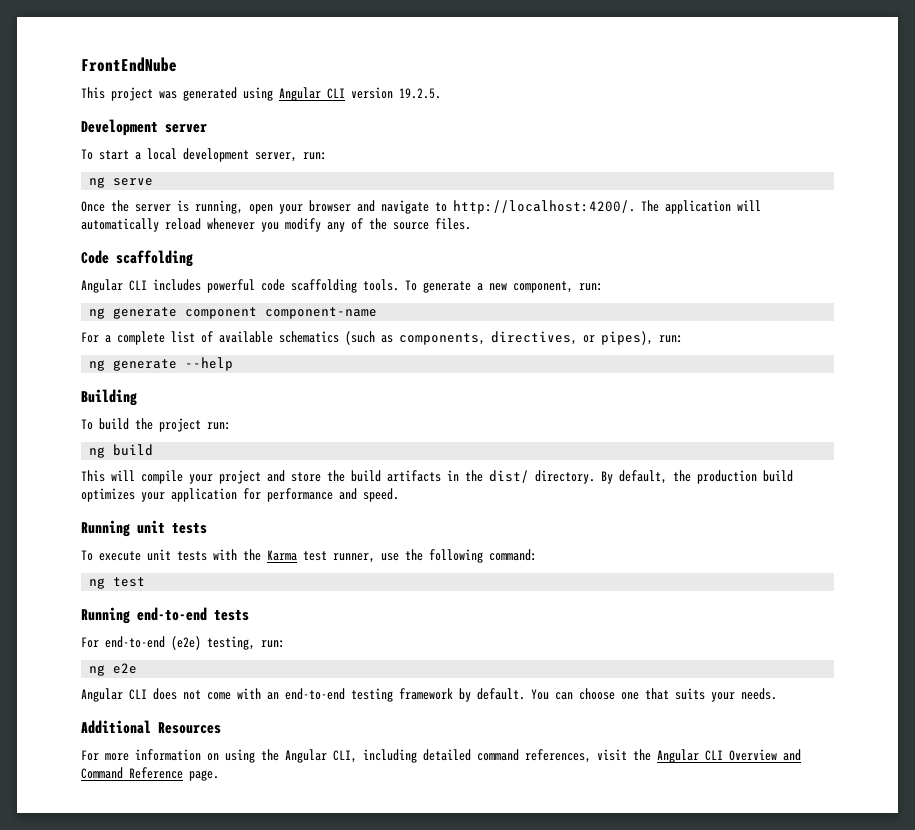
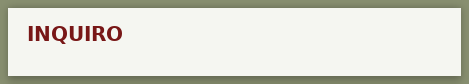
[81,57,177,72] [81,87,441,101] [81,119,207,136] [81,148,327,162] [89,177,154,188] [81,200,761,214] [81,218,471,232] [81,250,193,267] [81,279,603,293] [89,307,378,319] [81,331,683,345] [89,357,234,371] [81,389,137,406] [81,418,231,432] [89,444,154,458] [81,470,793,484] [81,488,399,502] [81,520,207,537] [81,549,537,563] [89,577,146,589] [81,607,249,624] [81,636,285,650] [89,663,138,676] [81,688,777,702] [81,720,221,734] [81,749,801,763] [81,767,219,781] FrontEndNube // This project was generated using Angular CLI version 19.2.5. // Development server // To start a local development server, run: // ng serve // Once the server is running, open your browser and navigate to http://localhost:4200/. The application will automatically reload whenever you modify any of the source files. // Code scaffolding // Angular CLI includes powerful code scaffolding tools. To generate a new component, run: // ng generate component component-name // For a complete list of available schematics (such as components, directives, or pipes), run: // ng generate --help // Building // To build the project run: // ng build // This will compile your project and store the build artifacts in the dist/ directory. By default, the production build optimizes your application for performance and speed. // Running unit tests // To execute unit tests with the Karma test runner, use the following command: // ng test // Running end-to-end tests // For end-to-end (e2e) testing, run: // ng e2e // Angular CLI does not come with an end-to-end testing framework by default. You can choose one that suits your needs. // Additional Resources // For more information on using the Angular CLI, including detailed command references, visit the Angular CLI Overview and Command Reference page. -> [27,26,123,44] INQUIRO

